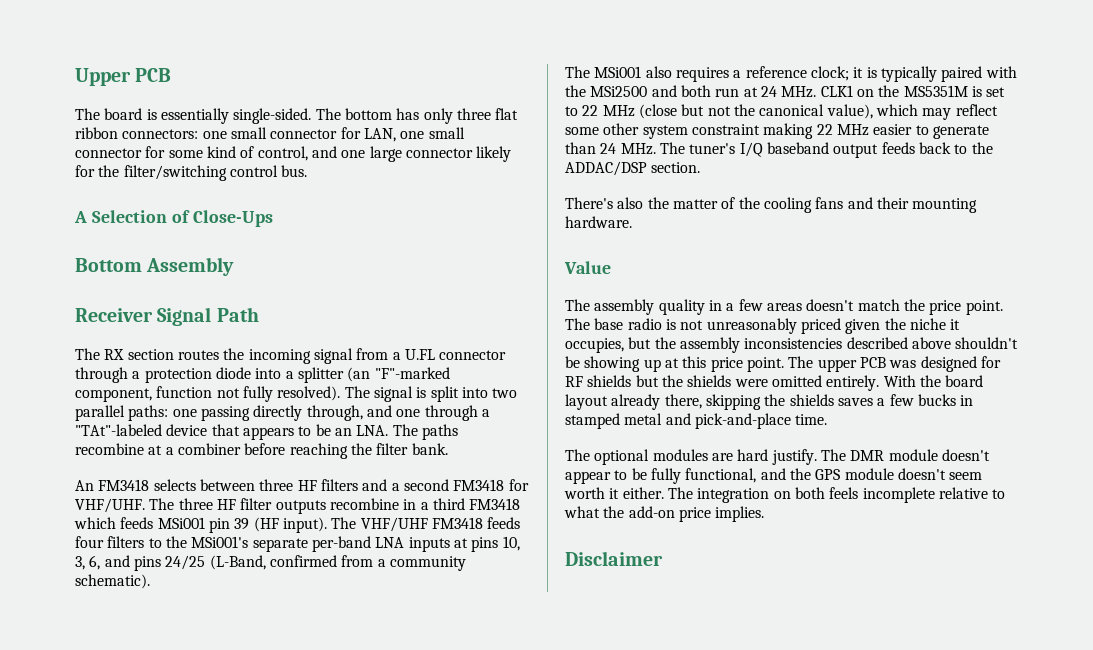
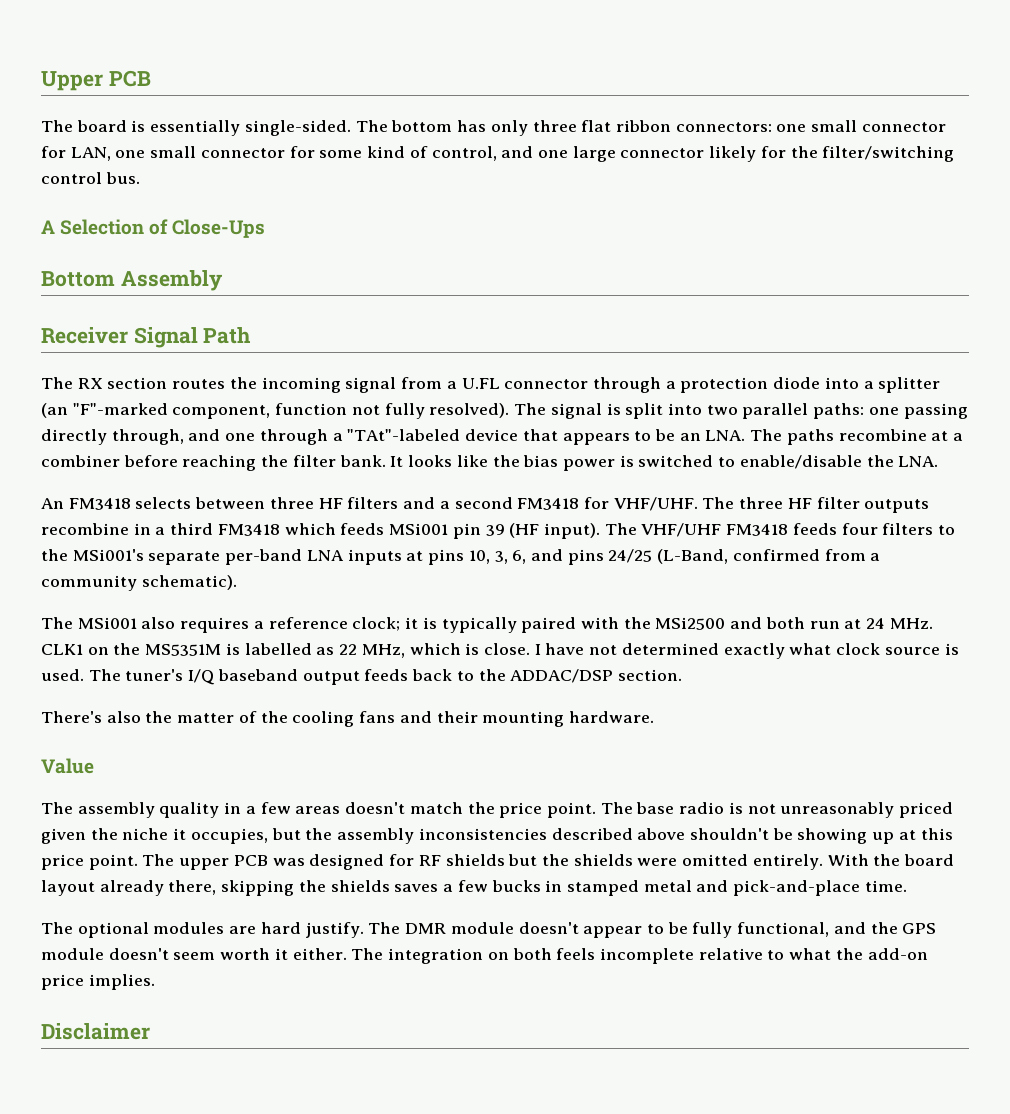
(448, 449) none -> [390,455,939,471] It looks like the bias power is switched to enable/disable the LNA.
[986,87,1006,97] [565,104,998,120] [565,123,989,139] [565,142,656,155] set to 22 MHz (close but not the canonical value), which may reflect some other system constraint making 22 MHz easier to generate than 24 MHz. -> [244,643,959,659] [41,669,84,681] labelled as 22 MHz, which is close. I have not determined exactly what clock source is used.

